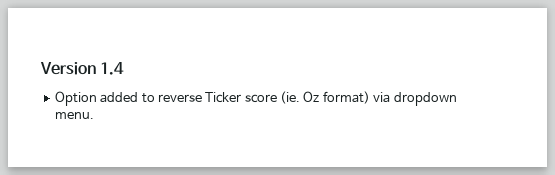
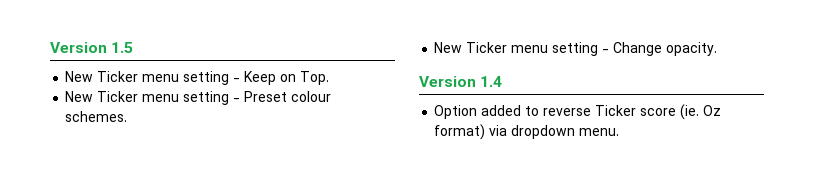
[40,62,96,75] Version -> [50,42,134,53] [65,71,330,85] [65,91,332,105] [65,111,128,122] [434,42,718,56] [419,76,476,87] Version 1.5 // New Ticker menu setting - Keep on Top. // New Ticker menu setting - Preset colour schemes. // New Ticker menu setting - Change opacity. // Version

